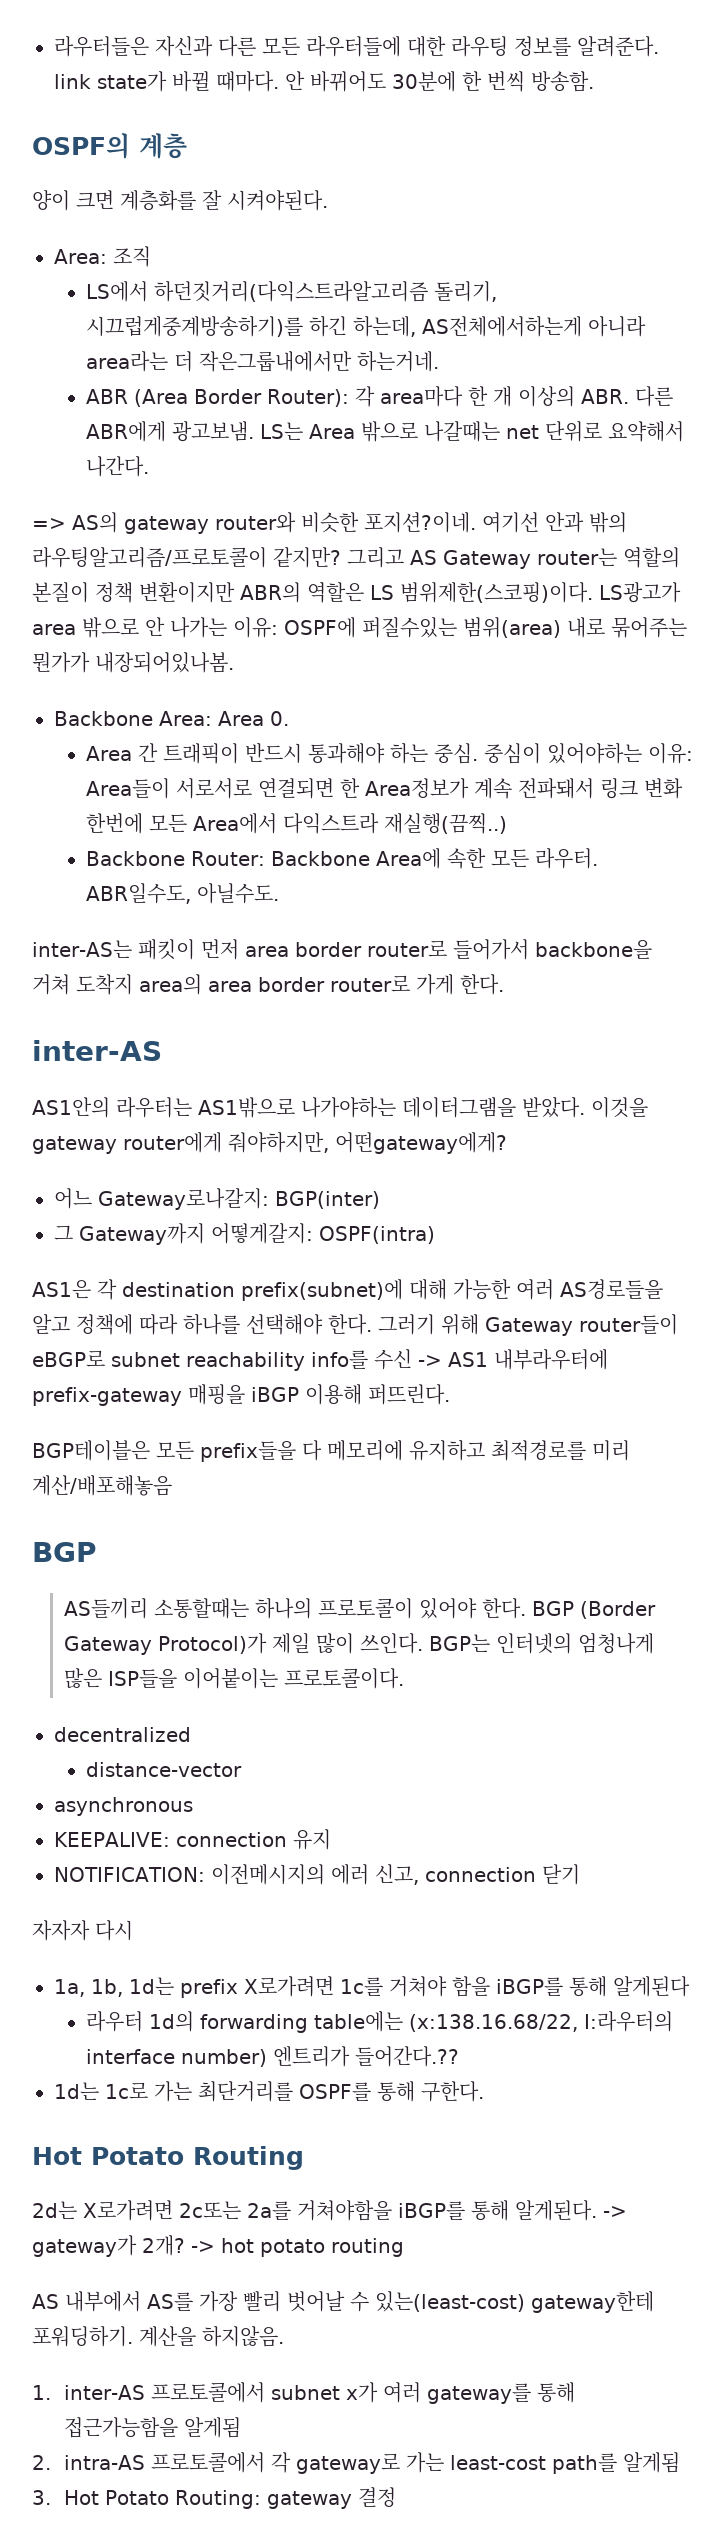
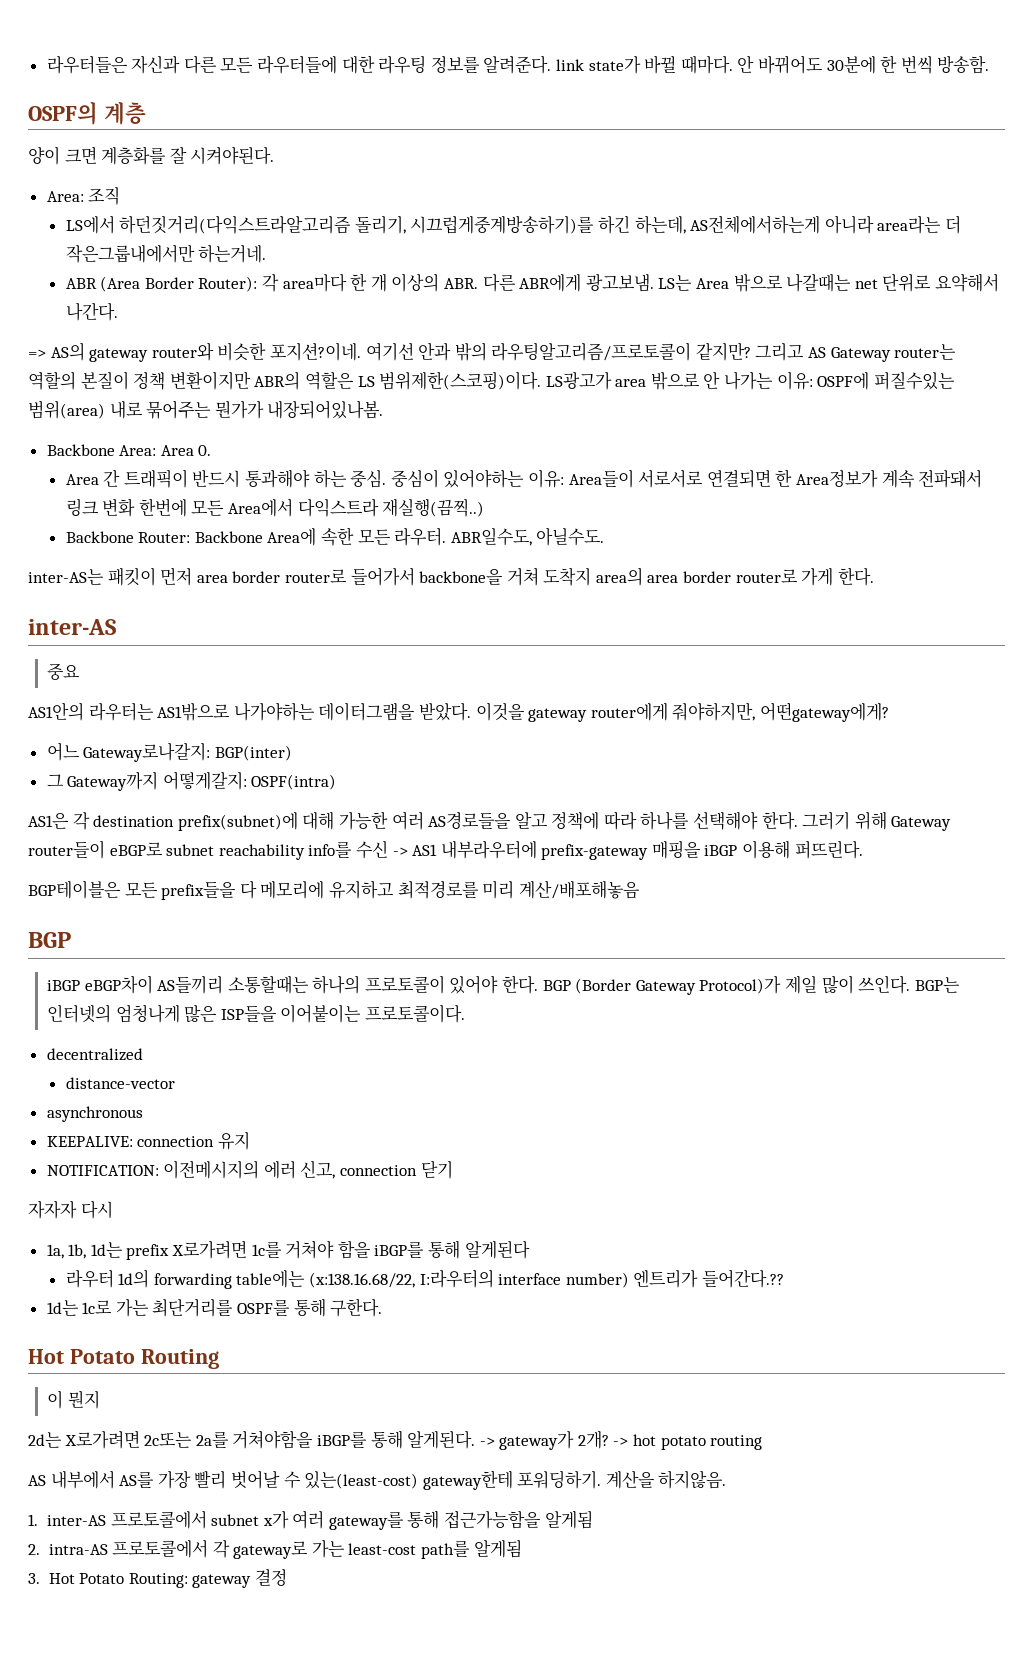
(162, 1050) none -> [46,663,80,680] // 중요
(97, 1552) none -> [46,975,153,994] iBGP eBGP차이
(304, 2158) none -> [46,1390,100,1409] // 이 뭔지

